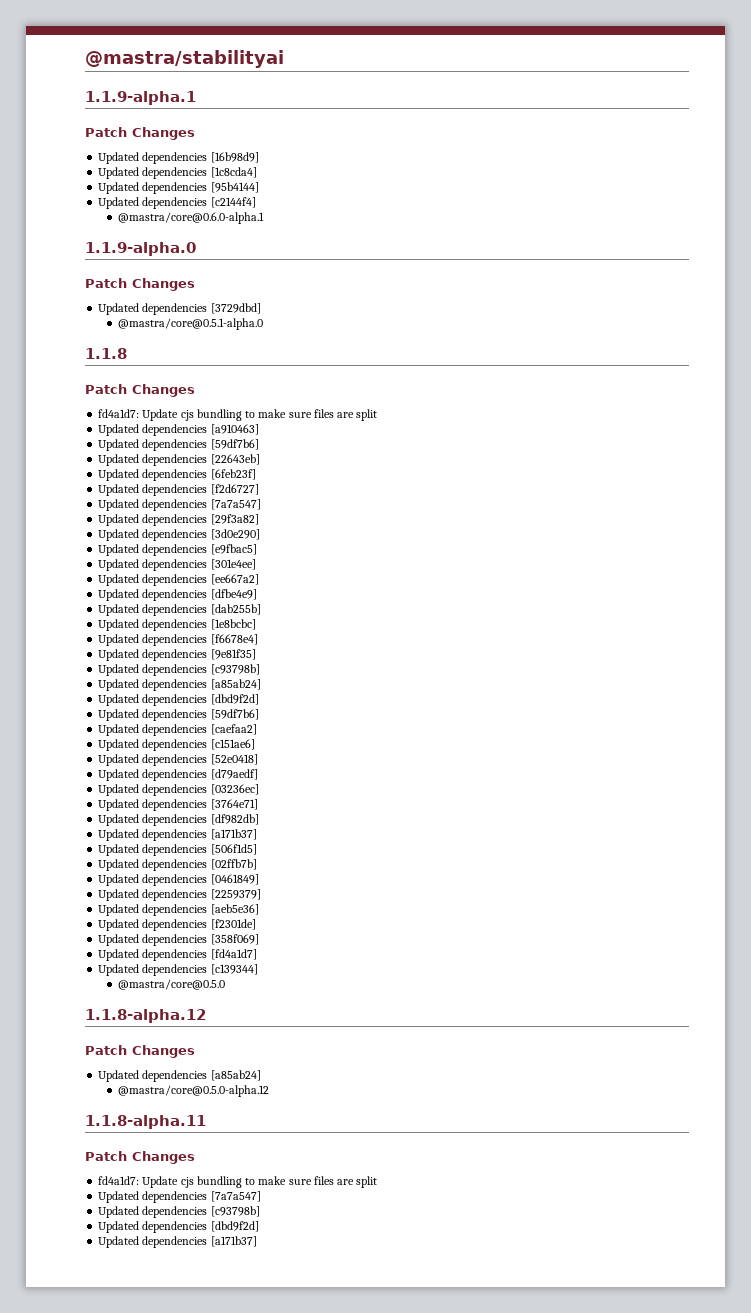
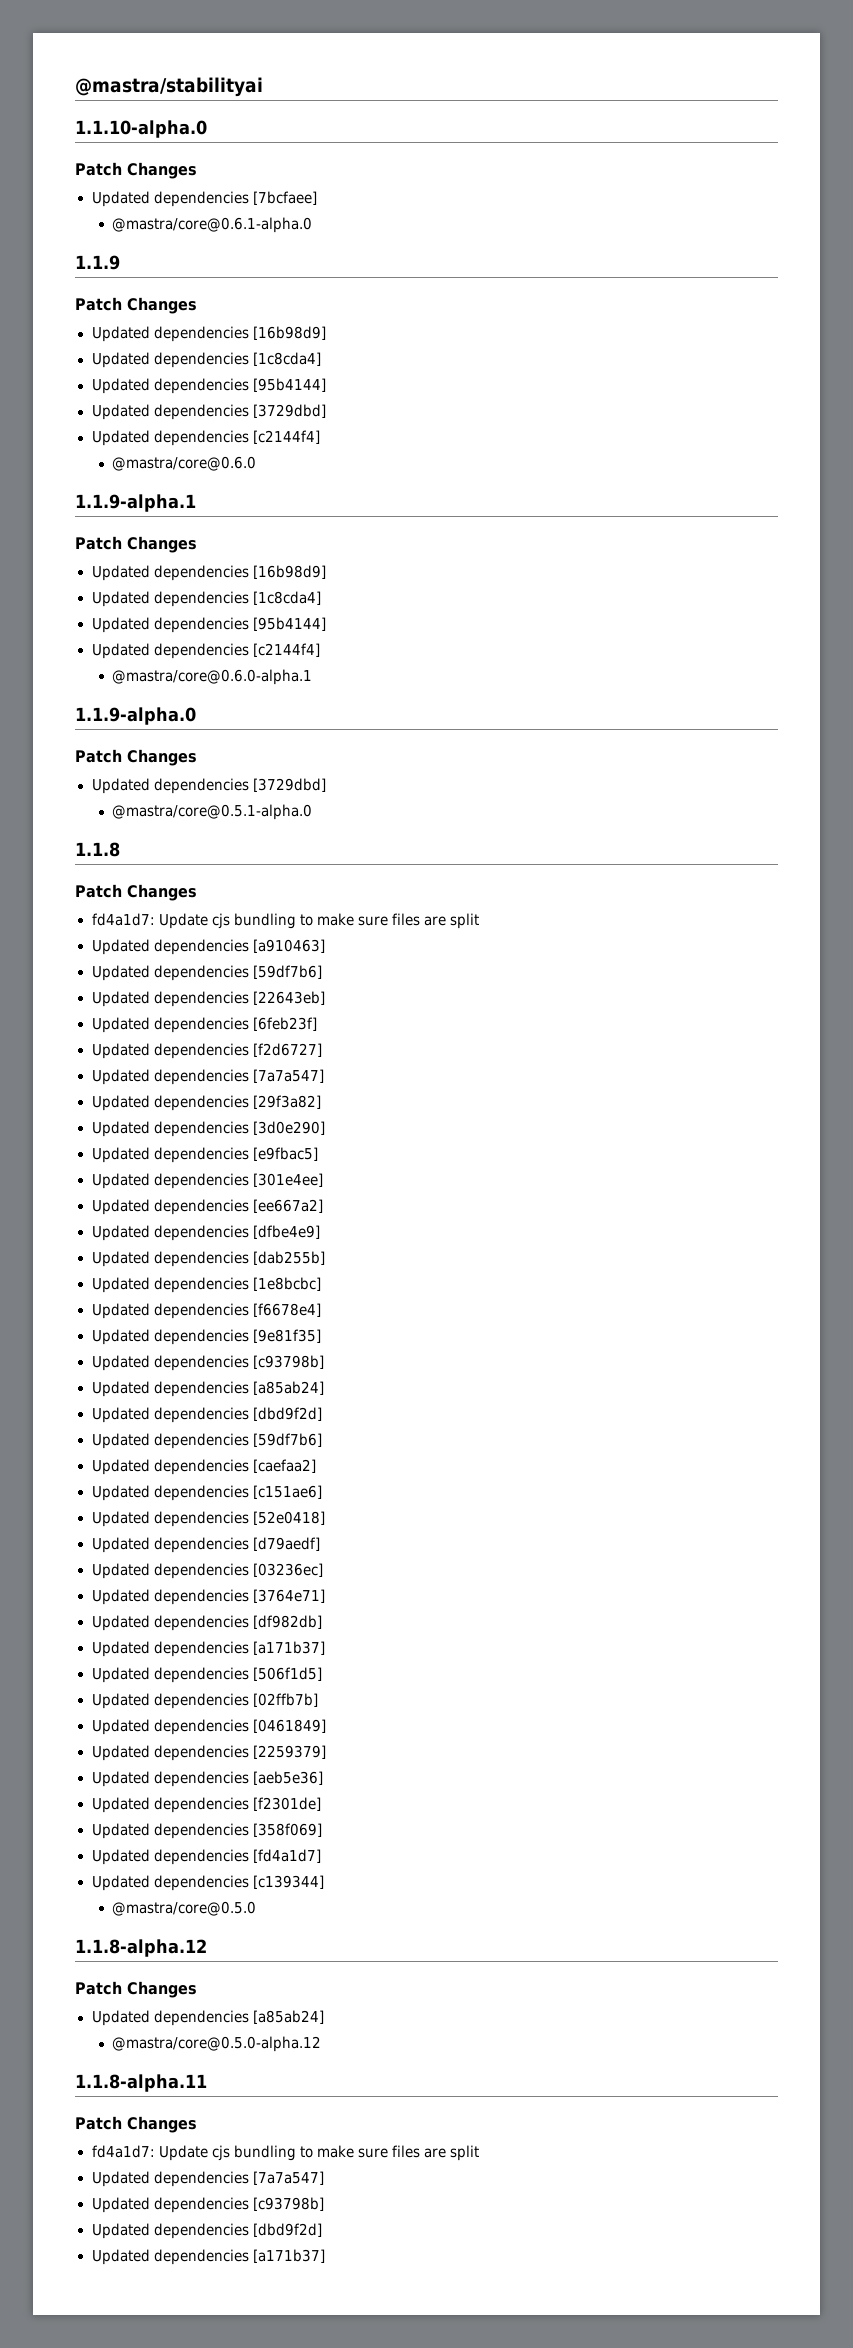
(284, 59) none -> [75,120,207,138] [75,162,197,179] [91,191,317,207] [112,217,313,233] [75,255,120,270] [75,297,197,314] [91,326,326,342] [91,352,321,368] [91,378,326,394] [91,404,326,420] [91,430,320,446] [112,456,257,471] // 1.1.10-alpha.0 // Patch Changes // Updated dependencies [7bcfaee] // @mastra/core@0.6.1-alpha.0 // 1.1.9 // Patch Changes // Updated dependencies [16b98d9] // Updated dependencies [1c8cda4] // Updated dependencies [95b4144] // Updated dependencies [3729dbd] // Updated dependencies [c2144f4] // @mastra/core@0.6.0

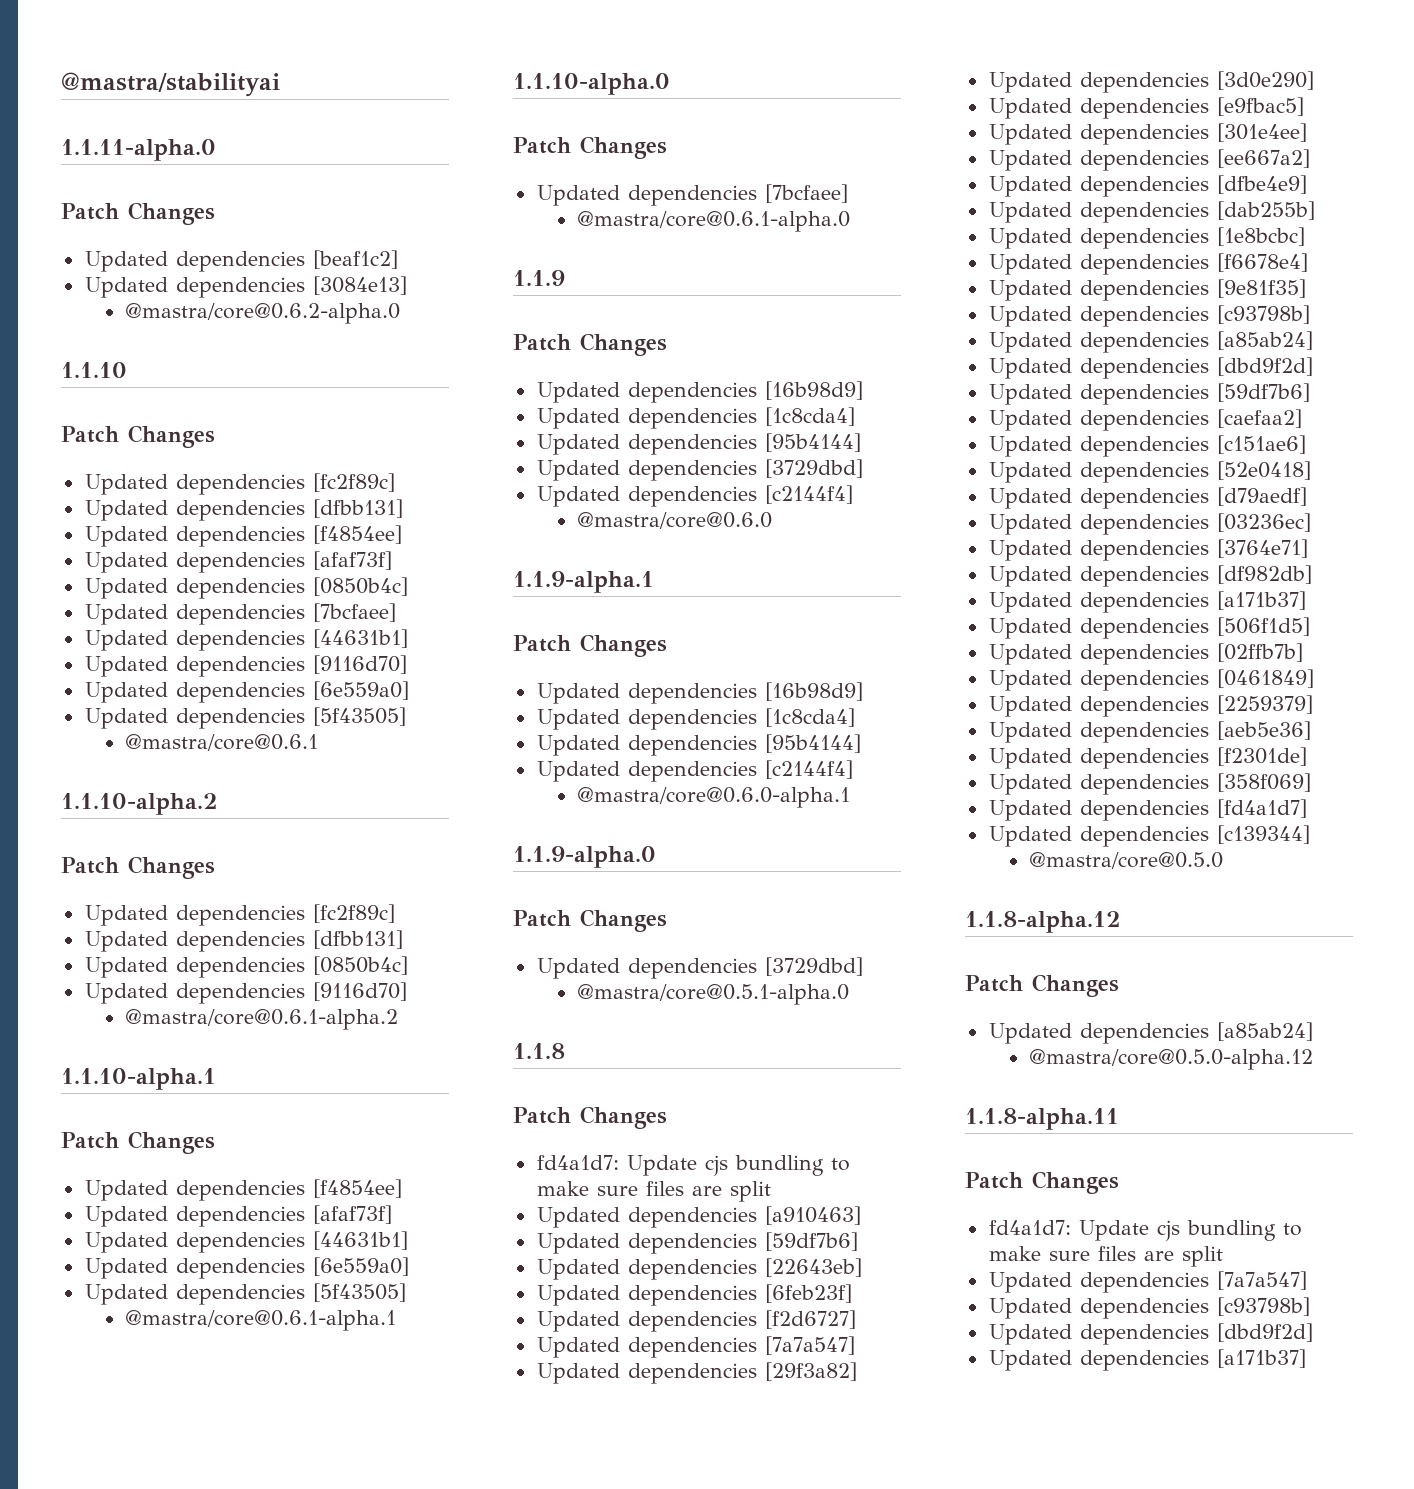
(263, 87) none -> [61,139,216,161] [61,202,215,225] [84,250,398,272] [84,276,407,298] [125,303,401,324] [61,362,127,378] [61,425,215,448] [84,473,395,495] [84,499,403,521] [84,525,402,547] [84,551,392,573] [84,577,408,599] [84,603,396,625] [84,629,408,651] [84,655,407,677] [84,681,409,703] [84,707,406,729] [125,734,319,751] [61,793,217,815] [61,856,215,879] [84,904,395,926] [84,930,403,952] [84,956,408,978] [84,982,407,1004] [125,1009,399,1030] [61,1068,216,1090] [61,1131,215,1154] [84,1179,402,1201] [84,1205,392,1227] [84,1231,408,1253] [84,1257,409,1279] [84,1283,406,1305] [125,1310,397,1331] // 1.1.11-alpha.0 // Patch Changes // Updated dependencies [beaf1c2] // Updated dependencies [3084e13] // @mastra/core@0.6.2-alpha.0 // 1.1.10 // Patch Changes // Updated dependencies [fc2f89c] // Updated dependencies [dfbb131] // Updated dependencies [f4854ee] // Updated dependencies [afaf73f] // Updated dependencies [0850b4c] // Updated dependencies [7bcfaee] // Updated dependencies [44631b1] // Updated dependencies [9116d70] // Updated dependencies [6e559a0] // Updated dependencies [5f43505] // @mastra/core@0.6.1 // 1.1.10-alpha.2 // Patch Changes // Updated dependencies [fc2f89c] // Updated dependencies [dfbb131] // Updated dependencies [0850b4c] // Updated dependencies [9116d70] // @mastra/core@0.6.1-alpha.2 // 1.1.10-alpha.1 // Patch Changes // Updated dependencies [f4854ee] // Updated dependencies [afaf73f] // Updated dependencies [44631b1] // Updated dependencies [6e559a0] // Updated dependencies [5f43505] // @mastra/core@0.6.1-alpha.1

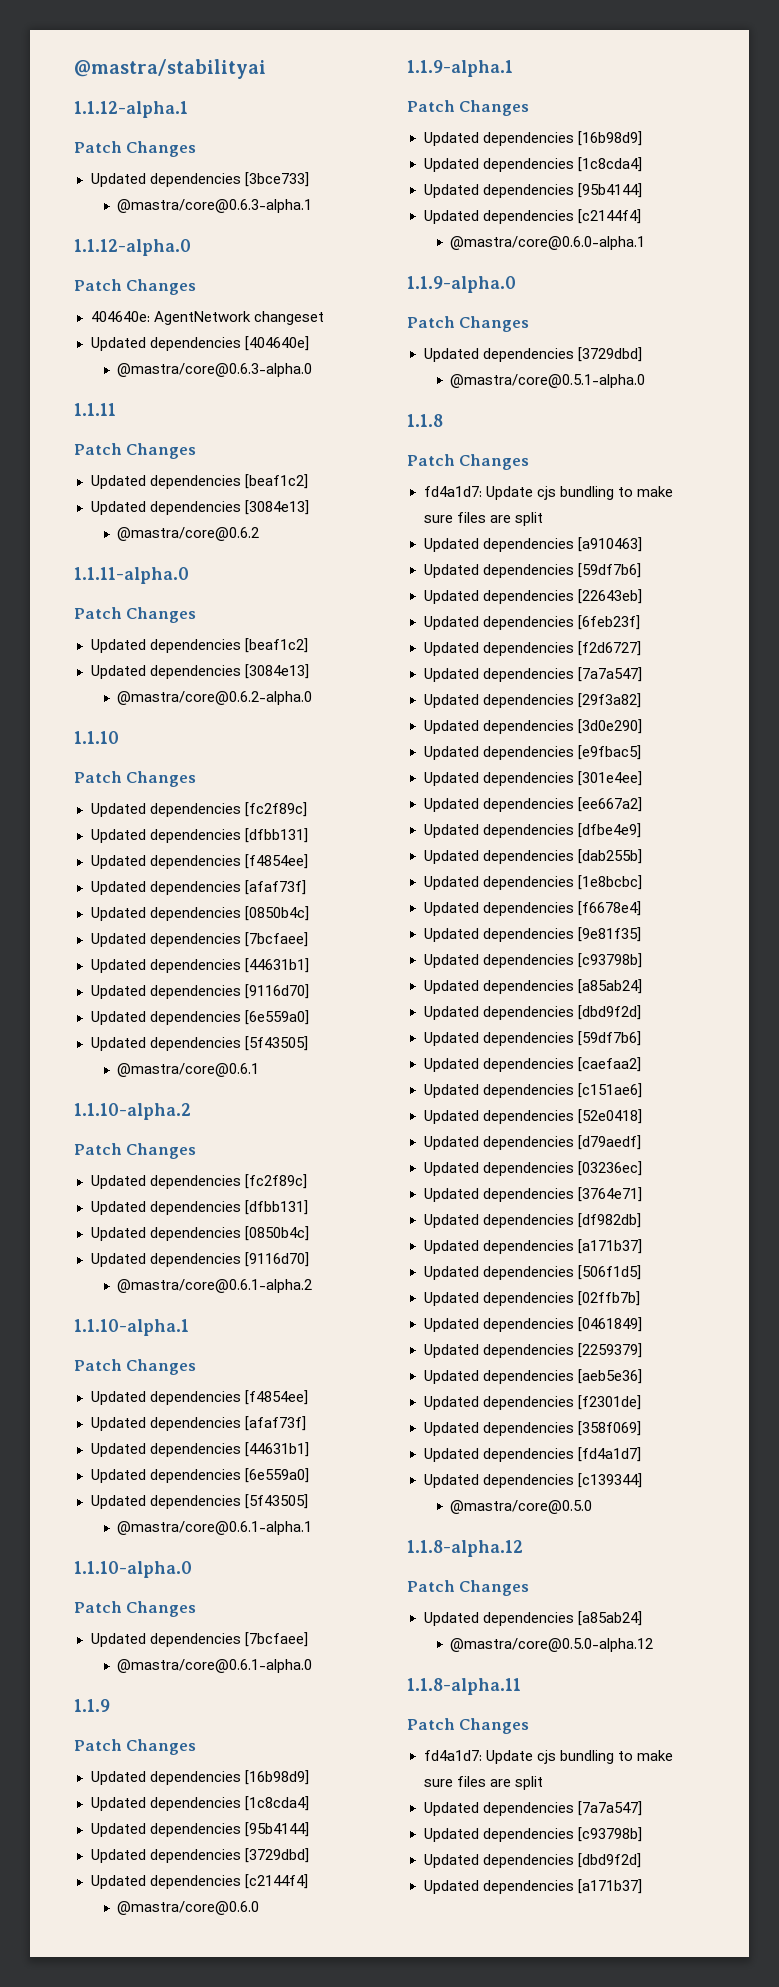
(280, 84) none -> [74,101,188,118] [74,141,197,157] [90,172,309,187] [117,199,313,213] [74,239,191,256] [74,279,197,295] [90,311,324,325] [90,336,309,351] [117,363,313,377] [74,403,116,416] [74,443,197,459] [90,474,308,489] [90,500,309,515] [117,527,260,541] // 1.1.12-alpha.1 // Patch Changes // Updated dependencies [3bce733] // @mastra/core@0.6.3-alpha.1 // 1.1.12-alpha.0 // Patch Changes // 404640e: AgentNetwork changeset // Updated dependencies [404640e] // @mastra/core@0.6.3-alpha.0 // 1.1.11 // Patch Changes // Updated dependencies [beaf1c2] // Updated dependencies [3084e13] // @mastra/core@0.6.2

